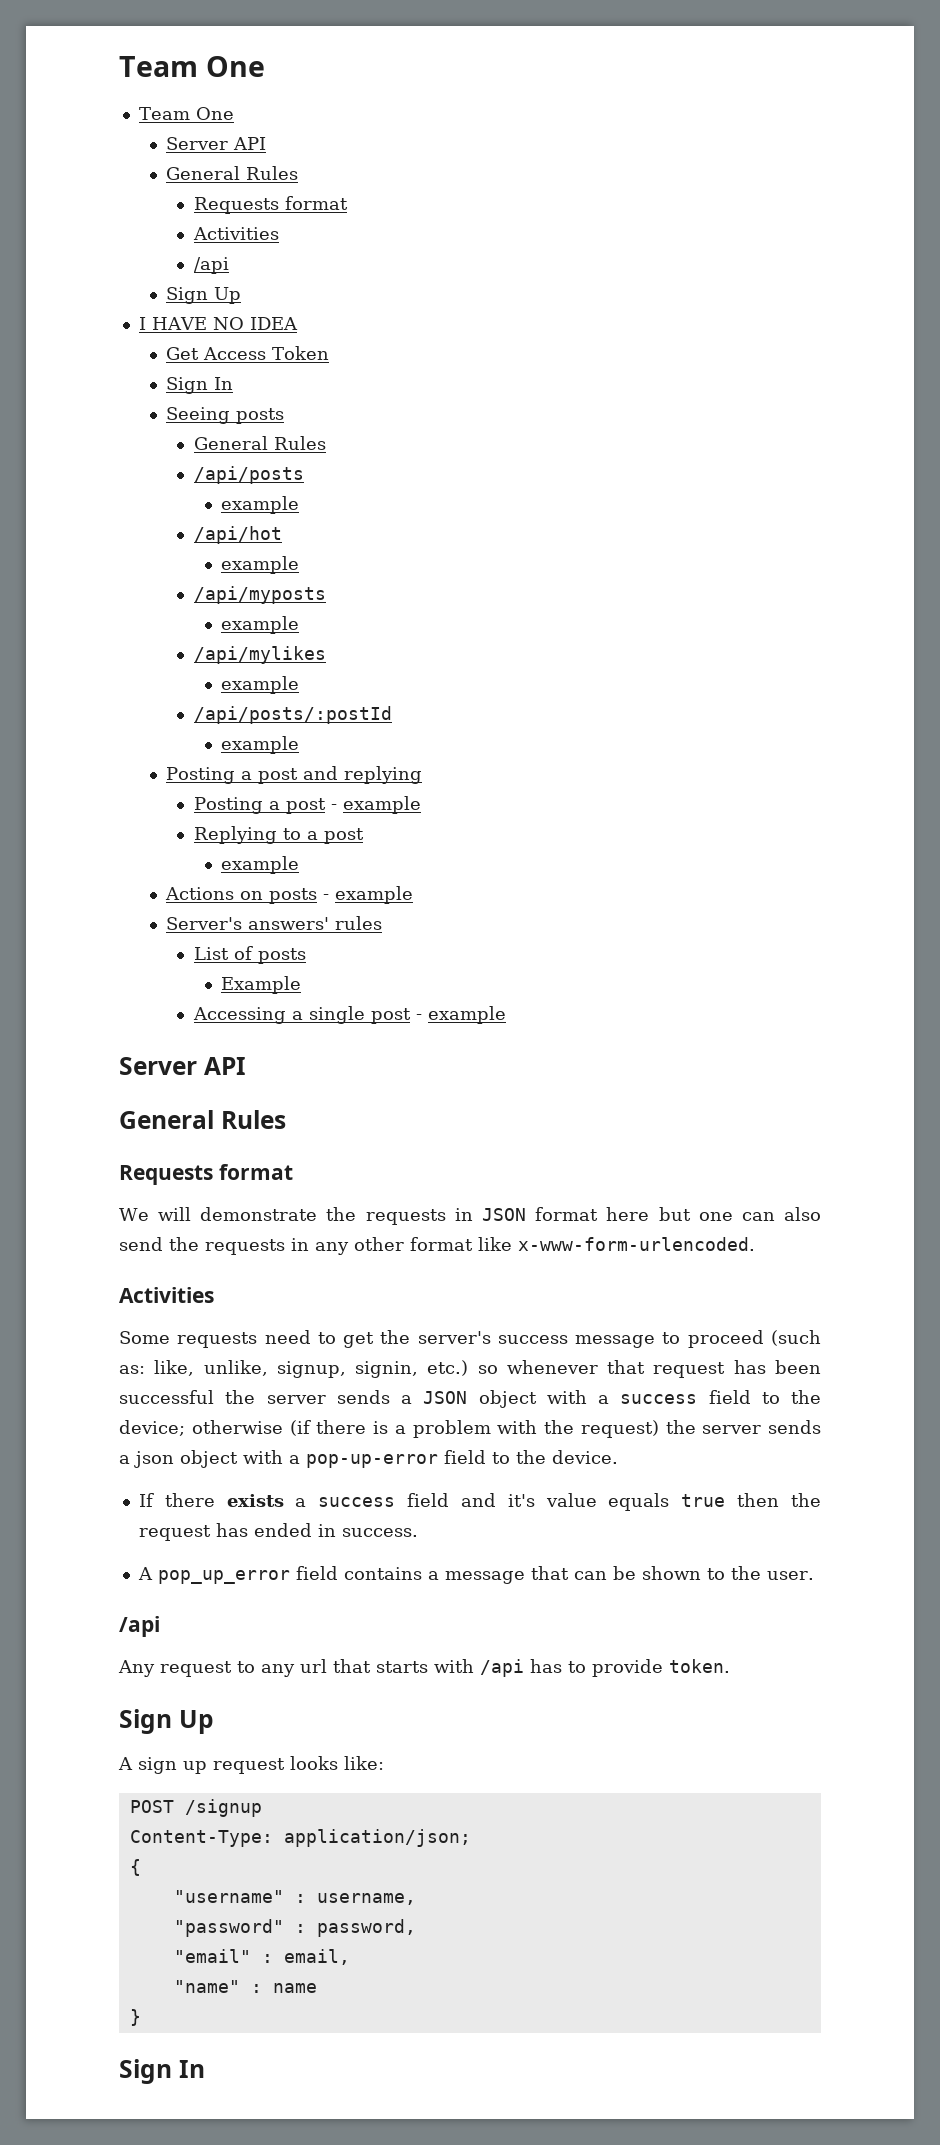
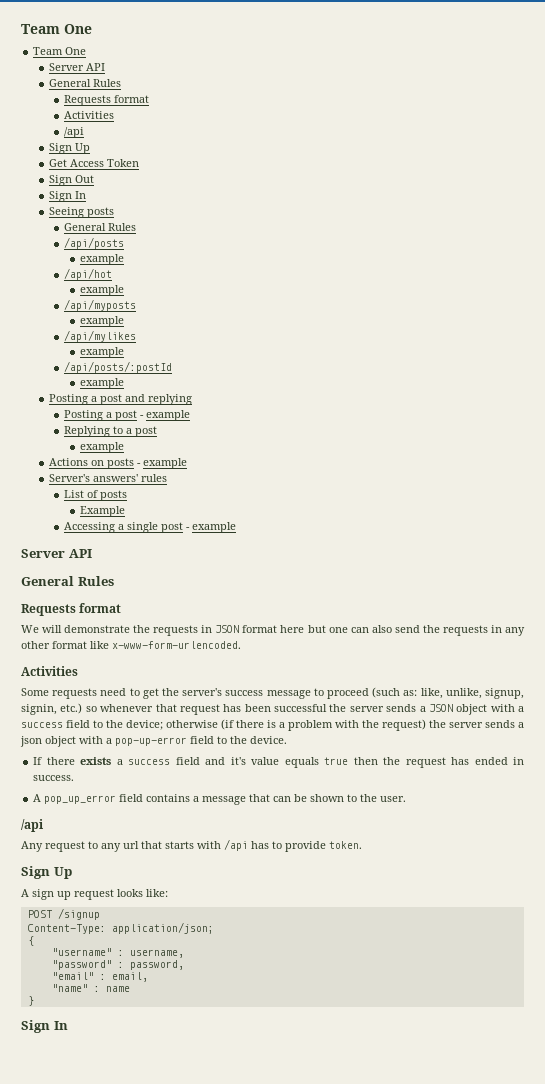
[138,317,298,330] // I HAVE NO IDEA -> (90, 148) none
(330, 353) none -> [48,175,94,186] // Sign Out

